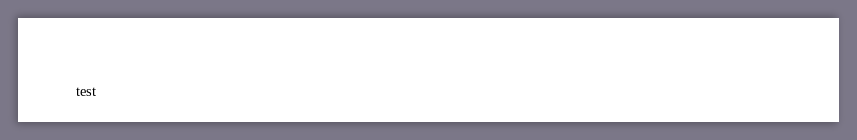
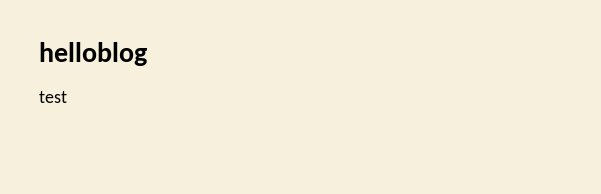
(76, 91) none -> [39,42,147,66] helloblog //

